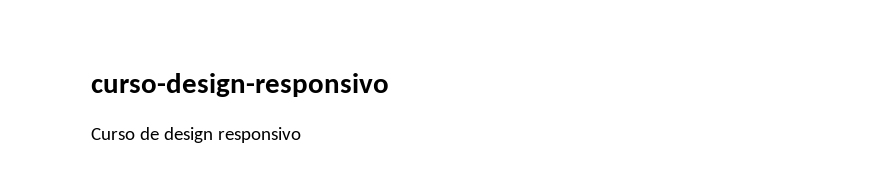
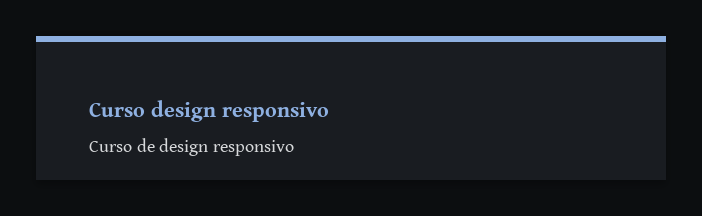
[91,73,389,97] curso-design-responsivo -> [89,100,329,122] Curso design responsivo

